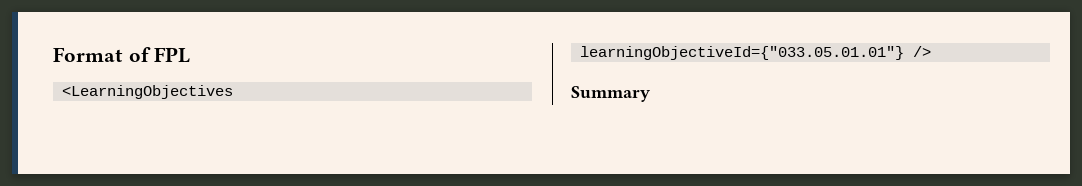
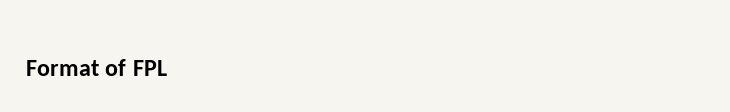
[62,85,234,99] [580,46,932,60] [571,86,650,102] // <LearningObjectives learningObjectiveId={"033.05.01.01"} /> // Summary -> (167, 68) none

